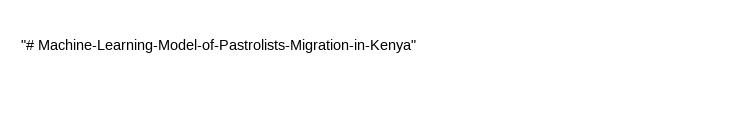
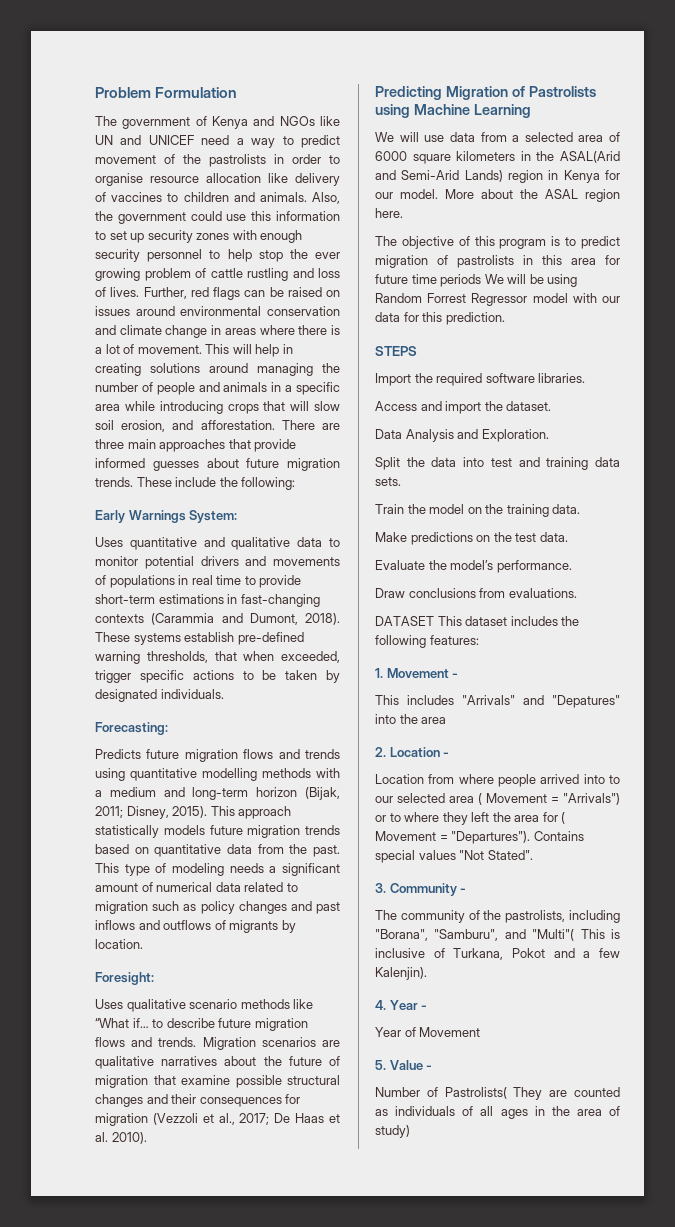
[21,39,416,53] "# Machine-Learning-Model-of-Pastrolists-Migration-in-Kenya" -> [95,87,238,98] [95,116,340,129] [95,135,340,148] [95,154,340,167] [95,173,340,186] [95,192,340,204] [95,211,340,224] [95,230,303,243] [95,249,340,262] [95,268,340,281] [95,287,340,300] [95,306,340,316] [95,325,341,338] [95,344,293,357] [95,363,340,376] [95,382,340,395] [95,401,340,414] [95,420,340,432] [95,439,297,452] [95,458,340,471] [95,477,296,490] [95,510,238,523] [95,537,340,550] [95,556,340,569] [95,575,302,588] [95,594,320,607] [95,613,340,625] [95,632,304,645] [95,651,340,664] [95,670,341,683] [95,689,224,702] [95,722,168,735] [95,749,340,762] [95,768,340,781] [95,787,340,800] [95,806,292,819] [95,825,340,838] [95,844,340,857] [95,863,340,876] [95,882,298,892] [95,901,340,914] [95,920,296,933] [95,939,143,949] [95,972,154,985] [95,999,314,1012] [95,1018,308,1031] [95,1037,340,1050] [95,1056,341,1069] [95,1075,340,1088] [95,1094,301,1107] [95,1113,340,1126] [95,1132,147,1144] [375,86,596,100] [375,104,531,118] [375,132,620,142] [375,151,620,164] [375,170,620,183] [375,189,620,202] [375,208,403,218] [375,236,620,249] [375,255,620,268] [375,274,578,287] [375,293,620,306] [375,312,505,325] [375,346,417,356] [375,373,586,386] [375,401,552,414] [375,429,549,442] [375,457,620,470] [375,477,401,486] [375,504,581,517] [375,532,568,545] [375,560,572,573] [375,588,577,598] [375,616,580,626] [375,635,479,648] [375,668,459,678] [375,695,620,708] [375,714,447,724] [375,747,450,757] [375,774,620,787] [375,793,620,805] [375,812,566,825] [375,831,584,844] [375,850,533,863] [375,883,467,896] [375,910,620,923] [375,929,620,941] [375,948,620,960] [375,967,427,980] [375,1000,428,1010] [375,1027,481,1037] [375,1060,433,1070] [375,1087,620,1100] [375,1106,620,1119] [375,1125,410,1138] Problem Formulation // The government of Kenya and NGOs like UN and UNICEF need a way to predict movement of the pastrolists in order to organise resource allocation like delivery of vaccines to children and animals. Also, the government could use this information to set up security zones with enough security personnel to help stop the ever growing problem of cattle rustling and loss of lives. Further, red flags can be raised on issues around environmental conservation and climate change in areas where there is a lot of movement. This will help in creating solutions around managing the number of people and animals in a specific area while introducing crops that will slow soil erosion, and afforestation. There are three main approaches that provide informed guesses about future migration trends. These include the following: // Early Warnings System: // Uses quantitative and qualitative data to monitor potential drivers and movements of populations in real time to provide short-term estimations in fast-changing contexts (Carammia and Dumont, 2018). These systems establish pre-defined warning thresholds, that when exceeded, trigger specific actions to be taken by designated individuals. // Forecasting: // Predicts future migration flows and trends using quantitative modelling methods with a medium and long-term horizon (Bijak, 2011; Disney, 2015). This approach statistically models future migration trends based on quantitative data from the past. This type of modeling needs a significant amount of numerical data related to migration such as policy changes and past inflows and outflows of migrants by location. // Foresight: // Uses qualitative scenario methods like “What if… to describe future migration flows and trends. Migration scenarios are qualitative narratives about the future of migration that examine possible structural changes and their consequences for migration (Vezzoli et al., 2017; De Haas et al. 2010). // Predicting Migration of Pastrolists using Machine Learning // We will use data from a selected area of 6000 square kilometers in the ASAL(Arid and Semi-Arid Lands) region in Kenya for our model. More about the ASAL region here. // The objective of this program is to predict migration of pastrolists in this area for future time periods We will be using Random Forrest Regressor model with our data for this prediction. // STEPS // Import the required software libraries. // Access and import the dataset. // Data Analysis and Exploration. // Split the data into test and training data sets. // Train the model on the training data. // Make predictions on the test data. // Evaluate the model’s performance. // Draw conclusions from evaluations. // DATASET This dataset includes the following features: // 1. Movement - // This includes "Arrivals" and "Depatures" into the area // 2. Location - // Location from where people arrived into to our selected area ( Movement = "Arrivals") or to where they left the area for ( Movement = "Departures"). Contains special values "Not Stated". // 3. Community - // The community of the pastrolists, including "Borana", "Samburu", and "Multi"( This is inclusive of Turkana, Pokot and a few Kalenjin). // 4. Year - // Year of Movement // 5. Value - // Number of Pastrolists( They are counted as individuals of all ages in the area of study)

